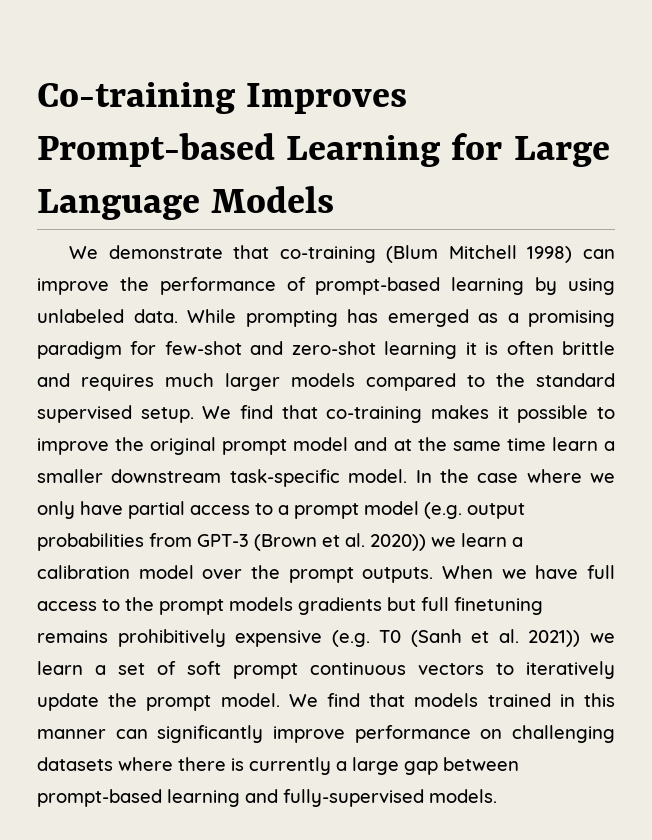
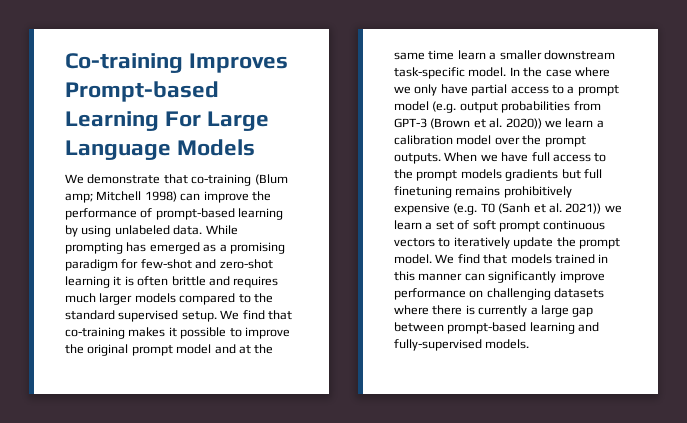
[451,133,503,160] for -> [165,111,202,127] For
(439, 254) none -> [65,193,93,203] amp;

